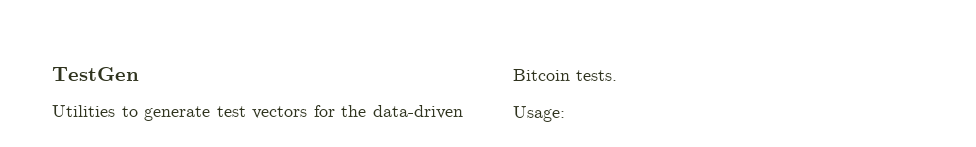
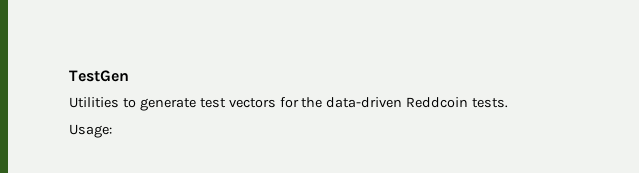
[513,69,570,81] Bitcoin -> [406,97,469,108] Reddcoin

